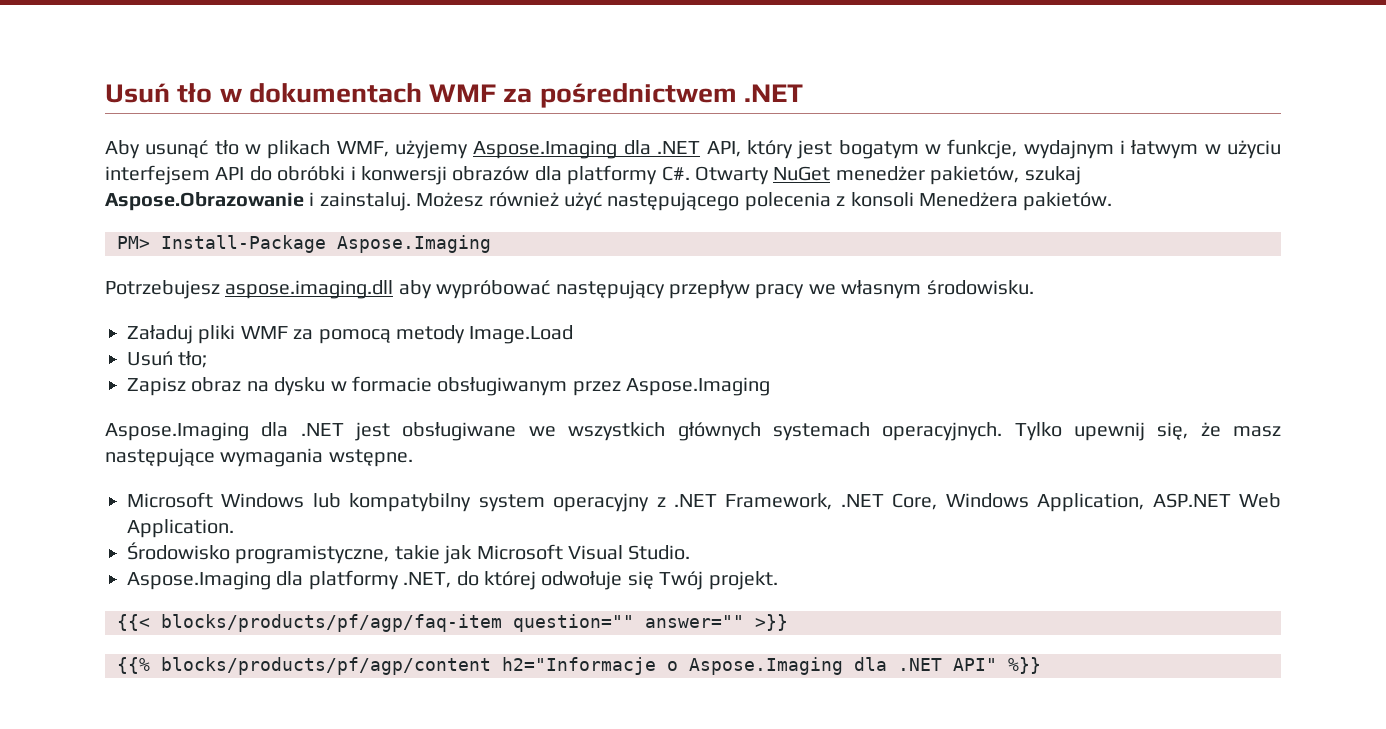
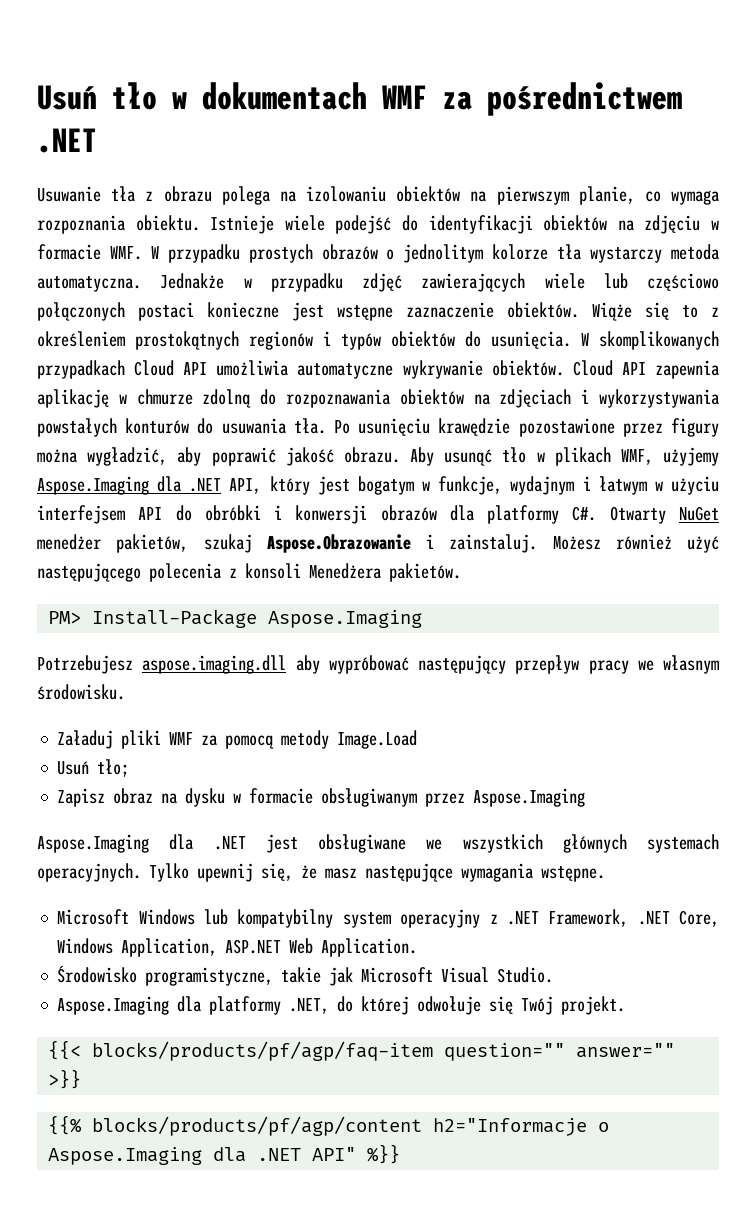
(804, 93) none -> [37,186,719,205] [37,215,720,234] [37,244,719,263] [37,273,719,292] [37,302,719,321] [37,331,719,350] [37,360,719,379] [37,389,719,408] [37,418,719,437] [37,447,400,466] Usuwanie tła z obrazu polega na izolowaniu obiektów na pierwszym planie, co wymaga rozpoznania obiektu. Istnieje wiele podejść do identyfikacji obiektów na zdjęciu w formacie WMF. W przypadku prostych obrazów o jednolitym kolorze tła wystarczy metoda automatyczna. Jednakże w przypadku zdjęć zawierających wiele lub częściowo połączonych postaci konieczne jest wstępne zaznaczenie obiektów. Wiąże się to z określeniem prostokątnych regionów i typów obiektów do usunięcia. W skomplikowanych przypadkach Cloud API umożliwia automatyczne wykrywanie obiektów. Cloud API zapewnia aplikację w chmurze zdolną do rozpoznawania obiektów na zdjęciach i wykorzystywania powstałych konturów do usuwania tła. Po usunięciu krawędzie pozostawione przez figury można wygładzić, aby poprawić jakość obrazu.

